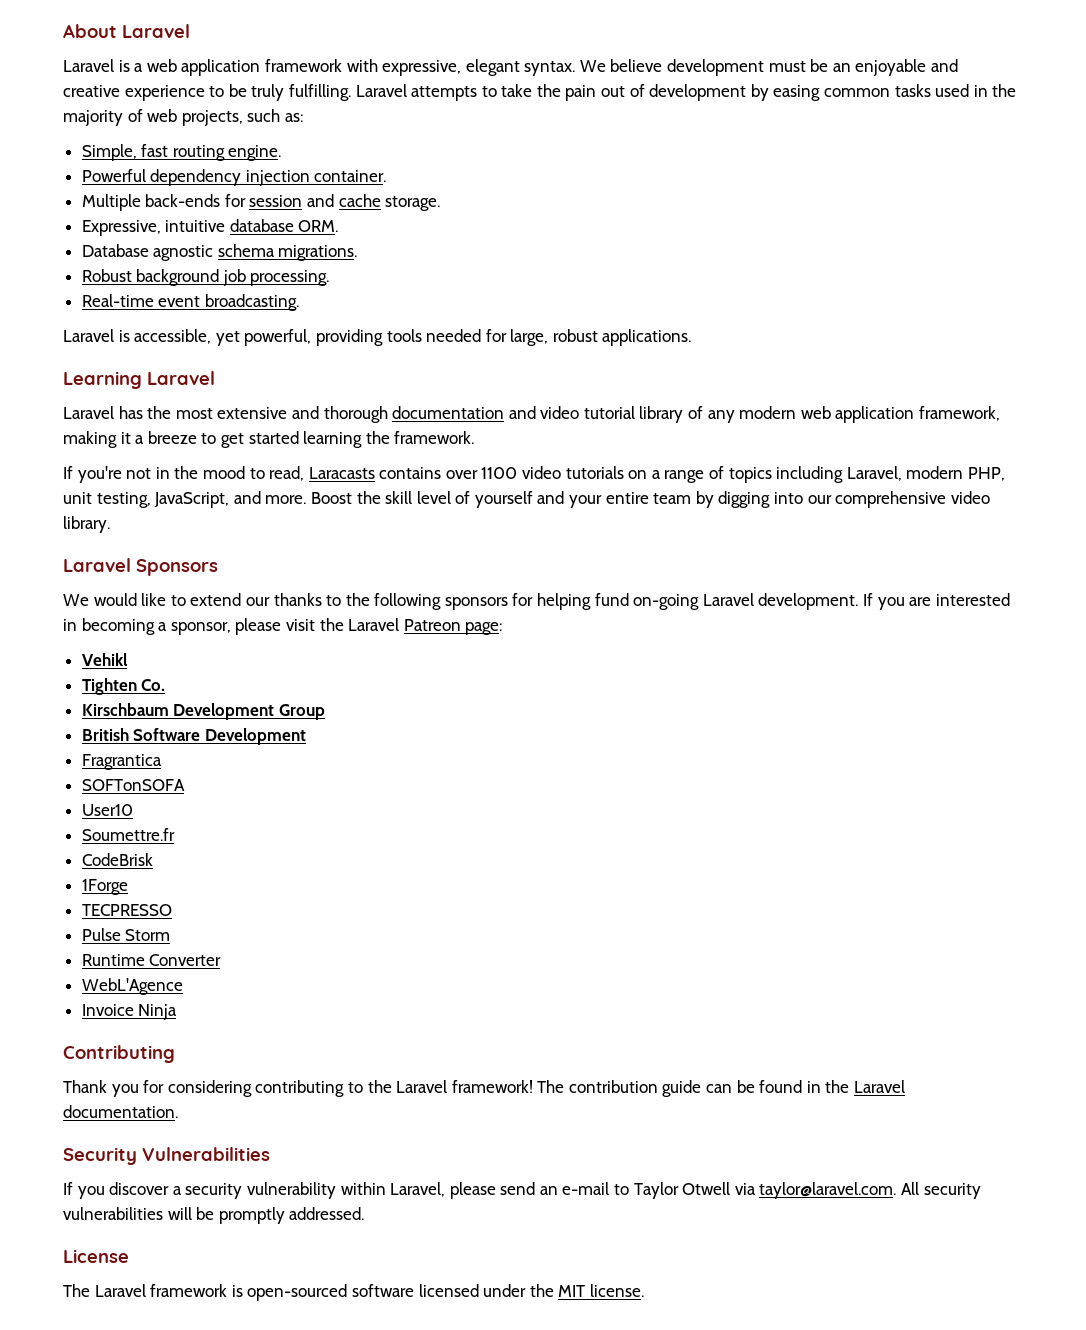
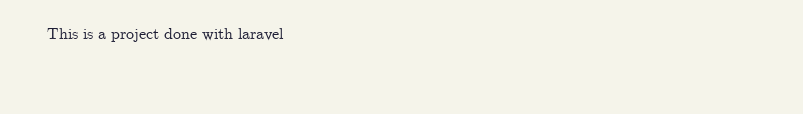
[63,24,190,38] [63,59,959,76] [63,84,1017,101] [63,109,303,126] [81,144,282,161] [81,169,387,186] [81,194,441,211] [81,219,339,236] [81,244,358,261] [81,269,330,286] [81,294,299,311] [63,329,692,346] [63,371,215,389] [63,406,1001,423] [63,431,475,448] [63,466,1005,483] [63,491,990,508] [63,516,110,533] [63,558,218,576] [63,593,1010,610] [63,618,503,635] [81,653,128,666] [81,678,166,695] [81,703,325,720] [81,728,306,745] [81,754,162,770] [81,779,185,791] [81,804,133,816] [81,828,175,841] [81,853,153,866] [81,879,128,895] [81,904,172,916] [81,928,171,941] [81,954,222,966] [81,978,183,995] [81,1004,178,1020] [63,1045,175,1063] [63,1080,906,1097] [63,1105,178,1118] [63,1147,270,1165] [63,1182,981,1199] [63,1207,365,1224] [63,1249,129,1263] [63,1284,644,1301] About Laravel // Laravel is a web application framework with expressive, elegant syntax. We believe development must be an enjoyable and creative experience to be truly fulfilling. Laravel attempts to take the pain out of development by easing common tasks used in the majority of web projects, such as: // Simple, fast routing engine. // Powerful dependency injection container. // Multiple back-ends for session and cache storage. // Expressive, intuitive database ORM. // Database agnostic schema migrations. // Robust background job processing. // Real-time event broadcasting. // Laravel is accessible, yet powerful, providing tools needed for large, robust applications. // Learning Laravel // Laravel has the most extensive and thorough documentation and video tutorial library of any modern web application framework, making it a breeze to get started learning the framework. // If you're not in the mood to read, Laracasts contains over 1100 video tutorials on a range of topics including Laravel, modern PHP, unit testing, JavaScript, and more. Boost the skill level of yourself and your entire team by digging into our comprehensive video library. // Laravel Sponsors // We would like to extend our thanks to the following sponsors for helping fund on-going Laravel development. If you are interested in becoming a sponsor, please visit the Laravel Patreon page: // Vehikl // Tighten Co. // Kirschbaum Development Group // British Software Development // Fragrantica // SOFTonSOFA // User10 // Soumettre.fr // CodeBrisk // 1Forge // TECPRESSO // Pulse Storm // Runtime Converter // WebL'Agence // Invoice Ninja // Contributing // Thank you for considering contributing to the Laravel framework! The contribution guide can be found in the Laravel documentation. // Security Vulnerabilities // If you discover a security vulnerability within Laravel, please send an e-mail to Taylor Otwell via taylor@laravel.com. All security vulnerabilities will be promptly addressed. // License // The Laravel framework is open-sourced software licensed under the MIT license. -> [47,28,284,42] This is a project done with laravel

